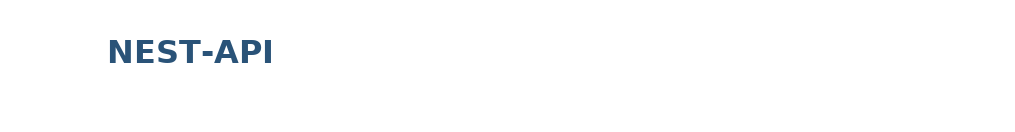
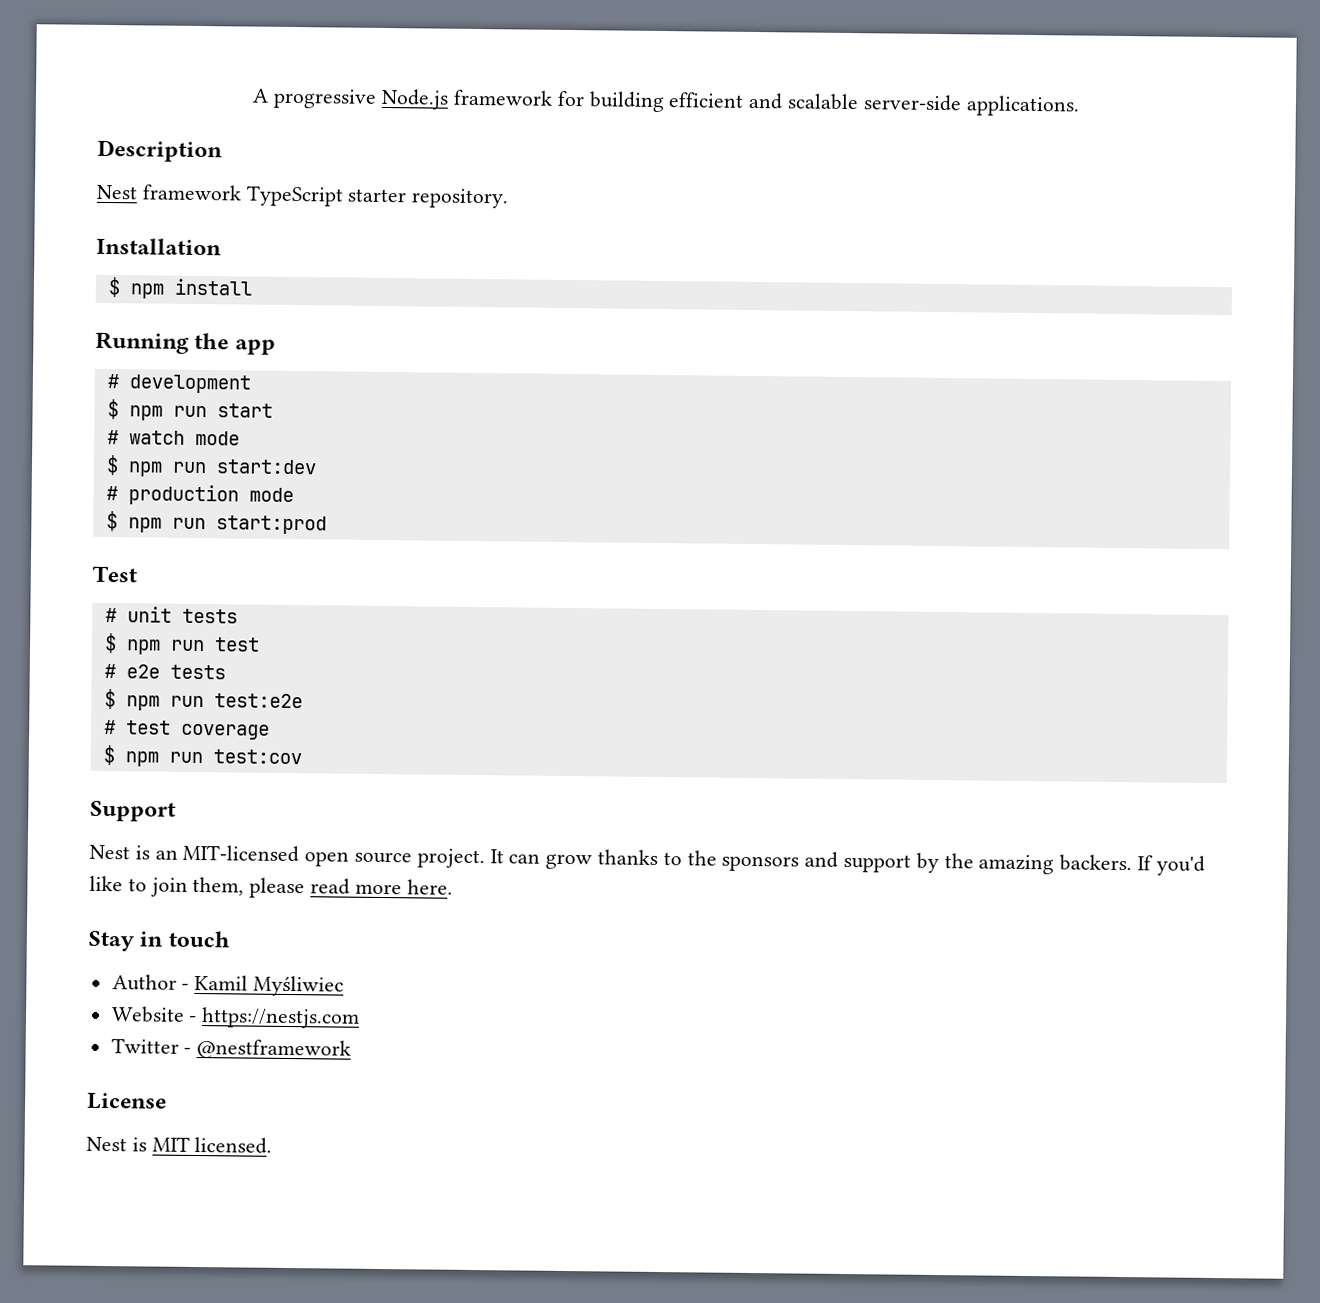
[107,40,274,63] NEST-API -> [252,88,1080,117] [97,139,223,163] [96,184,509,209] [96,237,222,256] [107,277,253,299] [95,331,276,355] [106,373,251,394] [106,398,273,421] [106,429,240,446] [105,454,317,477] [105,484,294,506] [105,510,327,535] [92,565,138,583] [104,606,238,624] [103,632,260,655] [103,663,226,680] [103,688,303,711] [103,719,270,740] [102,744,302,767] [90,800,177,822] [89,844,1205,876] [89,875,453,899] [88,930,230,952] [111,974,345,997] [110,1006,361,1029] [110,1038,352,1060] [87,1092,167,1110] [86,1136,273,1154] A progressive Node.js framework for building efficient and scalable server-side applications. // Description // Nest framework TypeScript starter repository. // Installation // $ npm install // Running the app // # development // $ npm run start // # watch mode // $ npm run start:dev // # production mode // $ npm run start:prod // Test // # unit tests // $ npm run test // # e2e tests // $ npm run test:e2e // # test coverage // $ npm run test:cov // Support // Nest is an MIT-licensed open source project. It can grow thanks to the sponsors and support by the amazing backers. If you'd like to join them, please read more here. // Stay in touch // Author - Kamil Myśliwiec // Website - https://nestjs.com // Twitter - @nestframework // License // Nest is MIT licensed.

